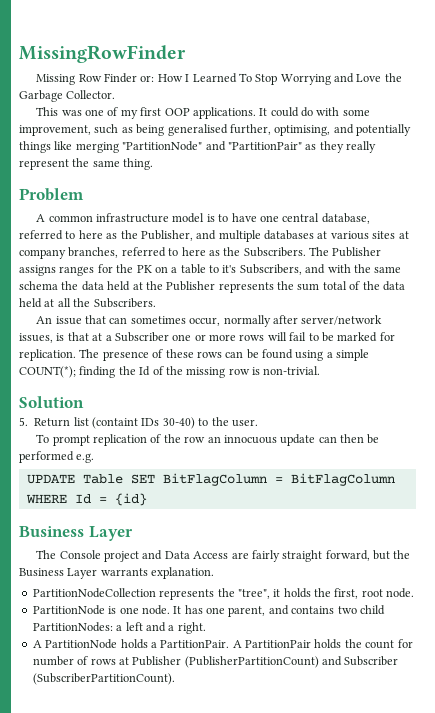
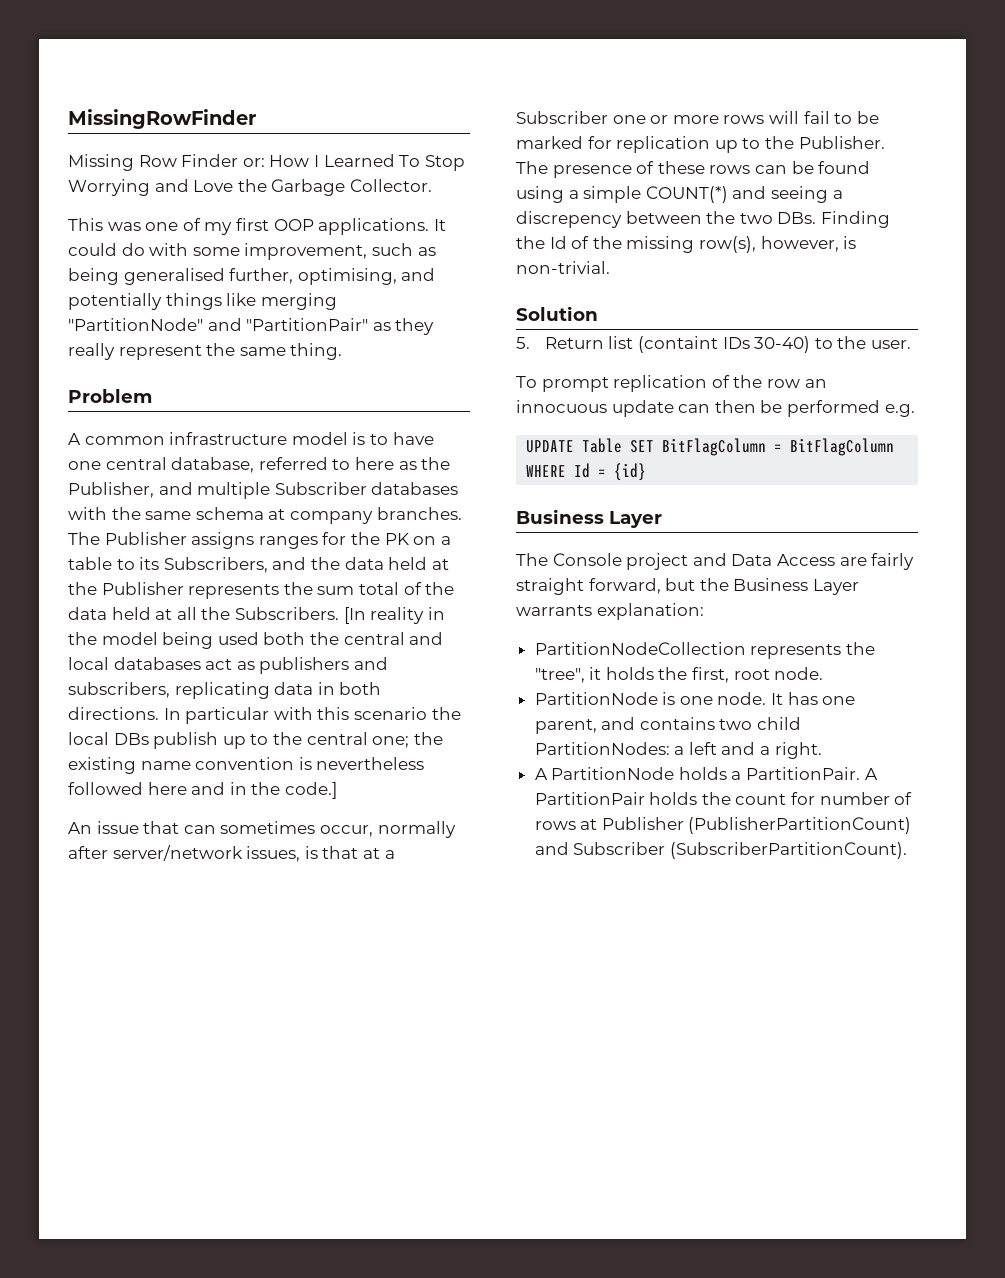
[264,230,409,240] [19,247,306,259] databases at various sites at company branches, referred to here as the Subscribers. -> [274,482,459,495] [68,507,462,524] Subscriber databases with the same schema at company branches.
[222,265,237,273] it's -> [139,557,160,570] its
[327,264,402,273] [19,281,58,290] with the same schema -> (307, 563) none
(156, 303) none -> [343,607,445,624] [68,632,444,649] [68,657,388,674] [68,682,382,699] [68,707,461,724] [68,732,443,749] [68,757,425,774] [68,782,337,799] [In reality in the model being used both the central and local databases act as publishers and subscribers, replicating data in both directions. In particular with this scenario the local DBs publish up to the central one; the existing name convention is nevertheless followed here and in the code.]
[19,349,76,361] replication. -> [616,136,885,153] replication up to the Publisher.
[19,366,116,378] COUNT(*); finding -> [645,186,843,203] [516,211,890,228] COUNT(*) and seeing a discrepency between the two DBs. Finding
[228,368,250,375] row -> [698,236,839,253] row(s), however,
[151,567,215,579] explanation. -> [596,603,704,620] explanation:

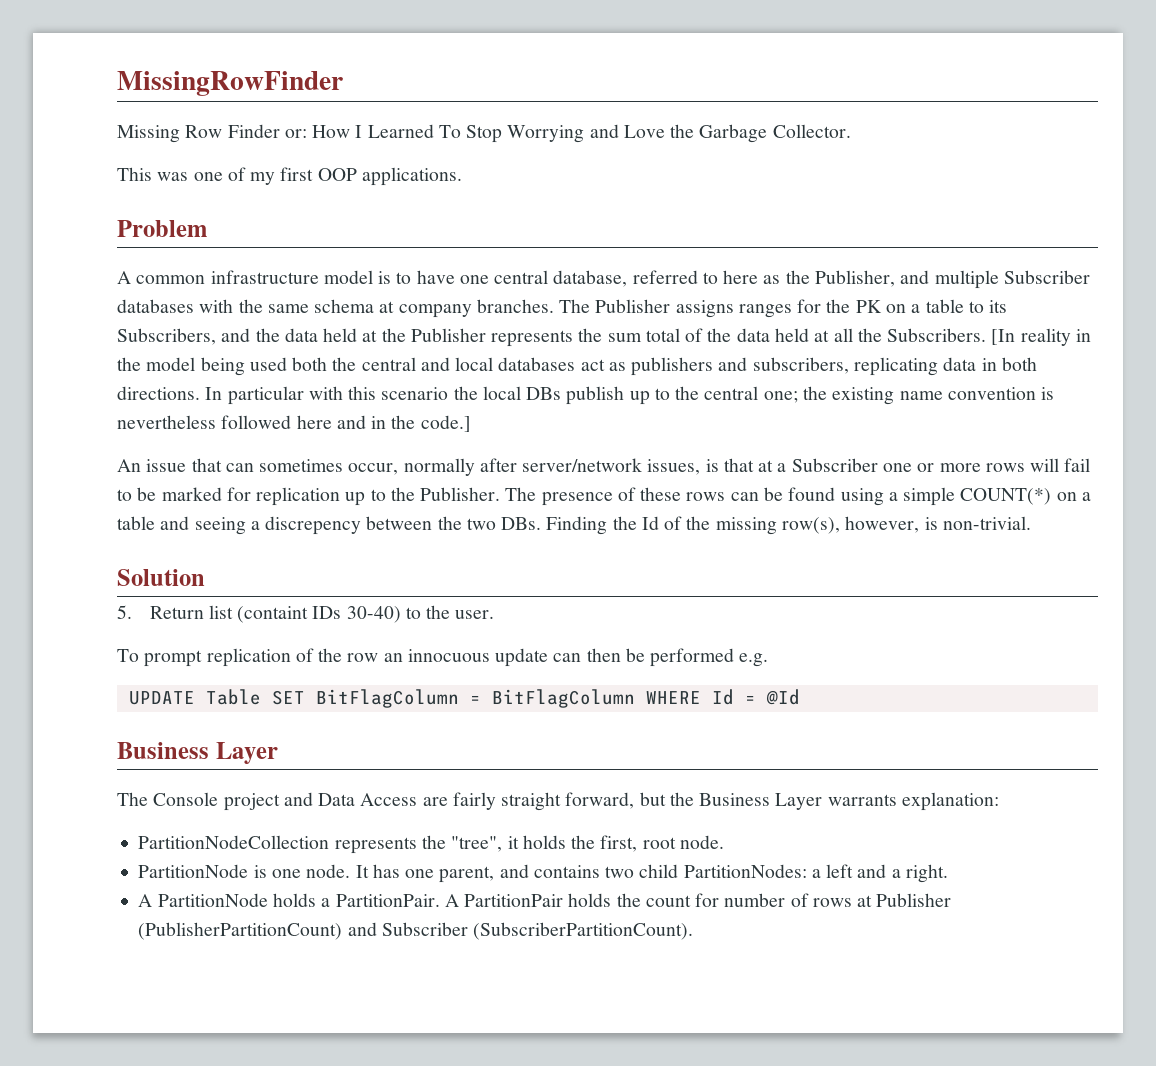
[433,219,446,231] [68,243,436,260] [68,268,436,285] [68,293,337,310] [68,318,435,335] [68,343,343,360] It could do with some improvement, such as being generalised further, optimising, and potentially things like merging "PartitionNode" and "PartitionPair" as they really represent the same thing. -> (462, 176) none
(728, 194) none -> [1056,492,1091,501] [117,516,155,530] on a table
[614,463,647,481] {id} -> [765,689,800,705] @Id

